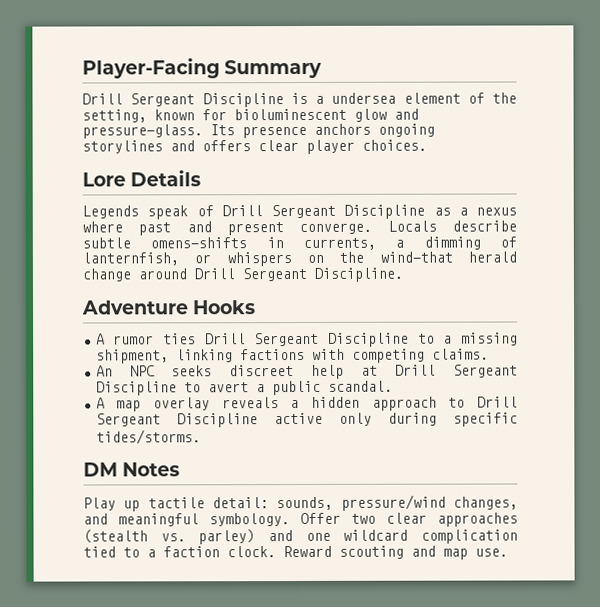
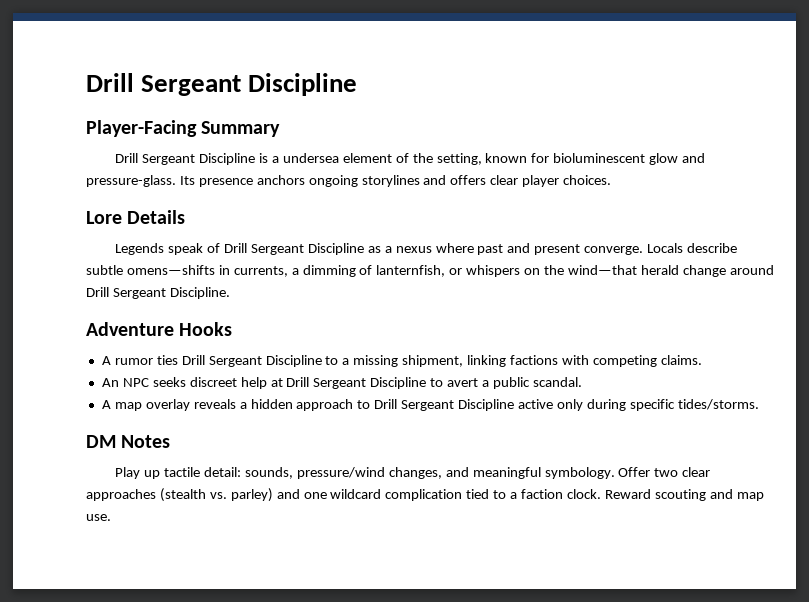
(82, 68) none -> [86,73,358,96] Drill Sergeant Discipline //

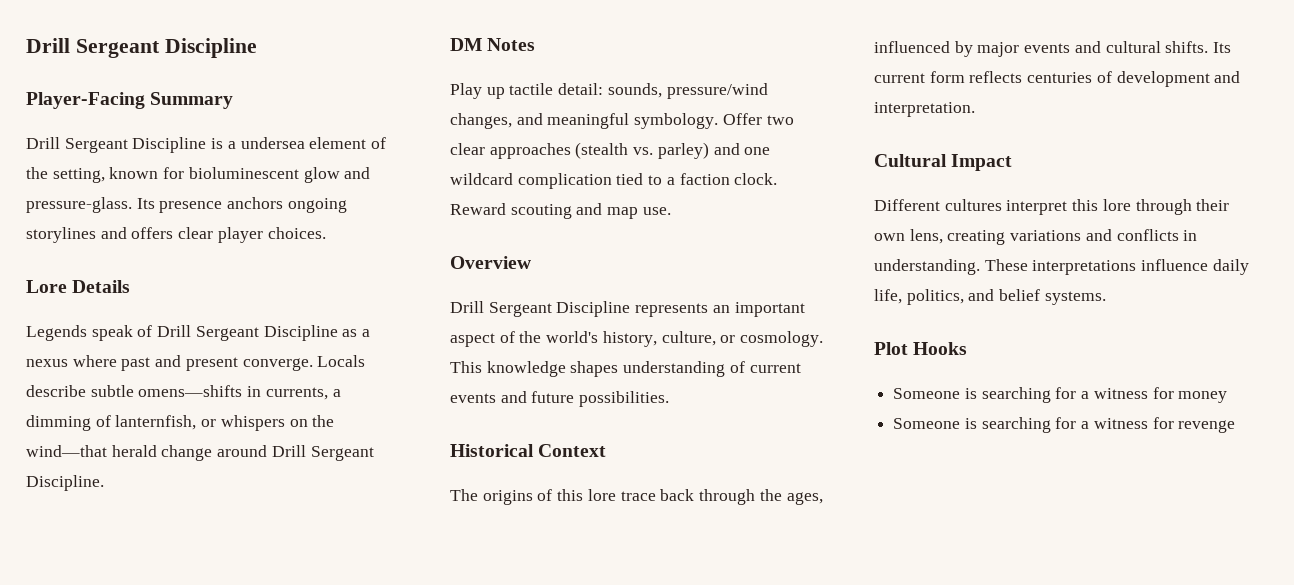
[86,322,233,336] [101,355,702,367] [101,377,582,389] [101,399,759,411] // Adventure Hooks // A rumor ties Drill Sergeant Discipline to a missing shipment, linking factions with competing claims. // An NPC seeks discreet help at Drill Sergeant Discipline to avert a public scandal. // A map overlay reveals a hidden approach to Drill Sergeant Discipline active only during specific tides/storms. -> (104, 483) none
(111, 517) none -> [450,256,531,269] [450,301,805,317] [450,331,824,347] [450,361,801,377] [450,391,670,407] [450,444,607,457] [450,489,823,505] [874,41,1232,57] [874,71,1241,87] [874,102,975,117] [874,154,1013,171] [874,199,1230,215] [874,229,1198,245] [874,259,1249,275] [874,289,1106,305] [874,342,968,355] [893,387,1228,403] [893,417,1236,433] // Overview // Drill Sergeant Discipline represents an important aspect of the world's history, culture, or cosmology. This knowledge shapes understanding of current events and future possibilities. // Historical Context // The origins of this lore trace back through the ages, influenced by major events and cultural shifts. Its current form reflects centuries of development and interpretation. // Cultural Impact // Different cultures interpret this lore through their own lens, creating variations and conflicts in understanding. These interpretations influence daily life, politics, and belief systems. // Plot Hooks // Someone is searching for a witness for money // Someone is searching for a witness for revenge

